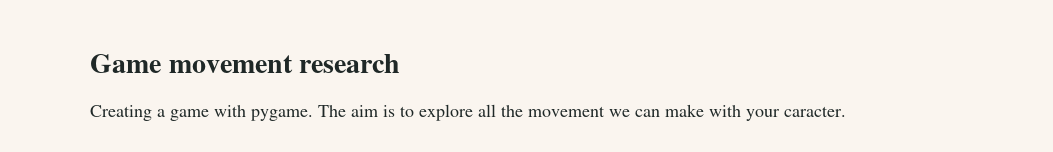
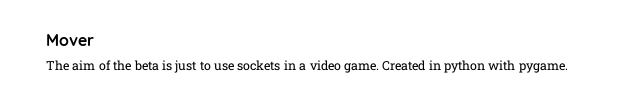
[90,54,401,73] [90,104,846,121] Game movement research // Creating a game with pygame. The aim is to explore all the movement we can make with your caracter. -> [46,34,94,46] [46,60,568,73] Mover // The aim of the beta is just to use sockets in a video game. Created in python with pygame.

